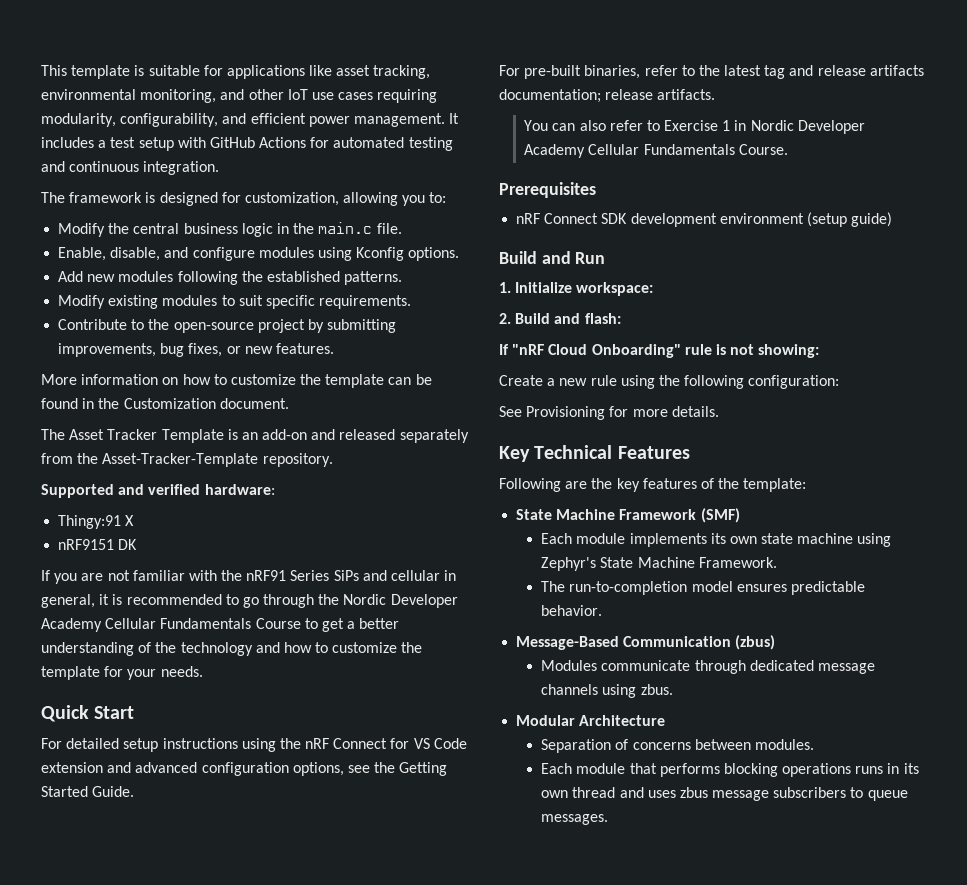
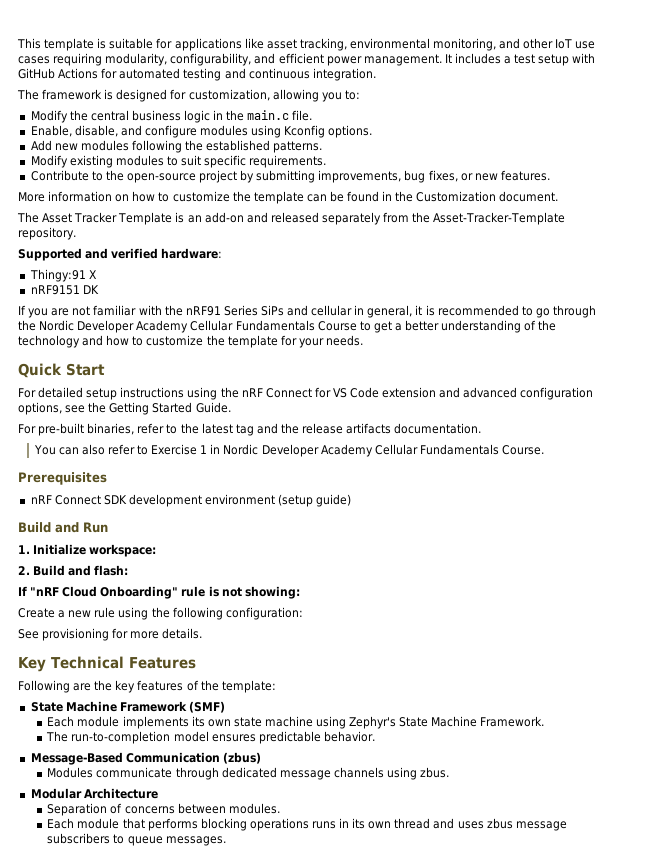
(814, 70) none -> [280,423,299,434] the
[499,89,716,103] documentation; release artifacts. -> [394,423,482,434] documentation.
[526,406,606,420] Provisioning -> [42,628,110,641] provisioning

